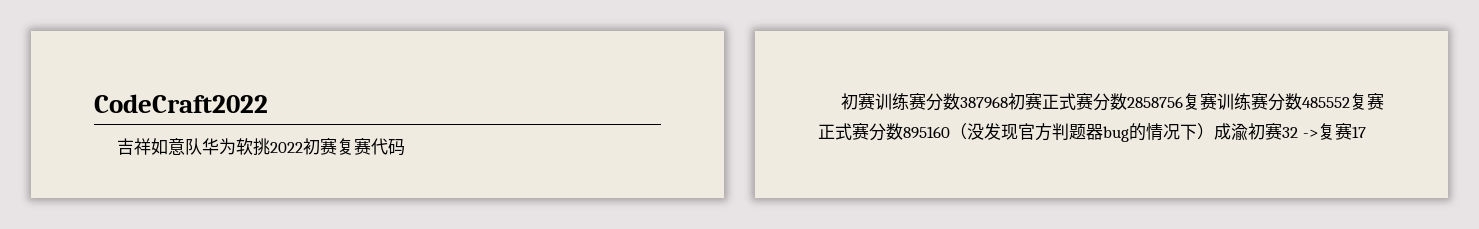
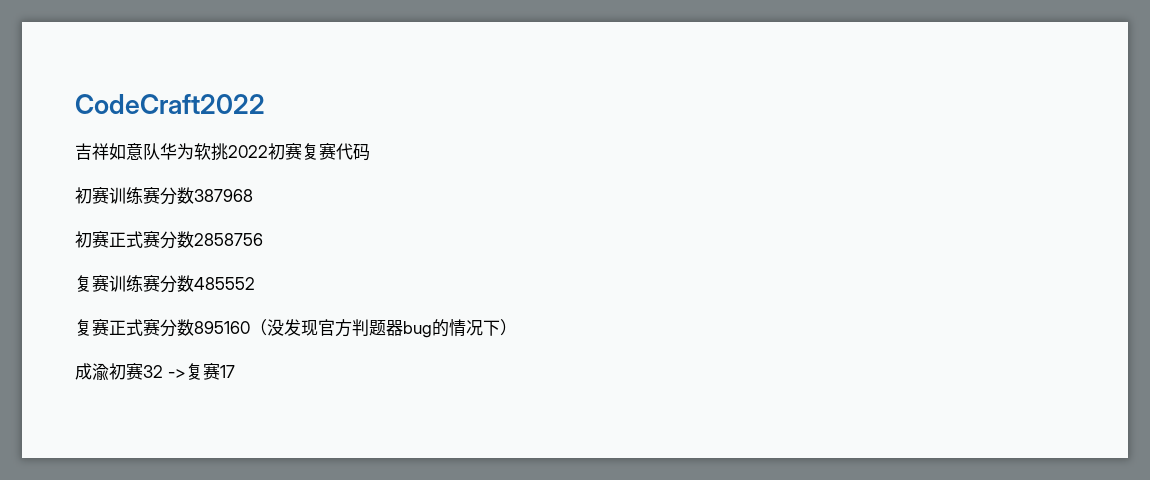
(1008, 102) none -> (253, 195) //
(1183, 102) none -> (263, 239) //
(1350, 102) none -> (255, 283) //
(1214, 131) none -> (517, 327) //

